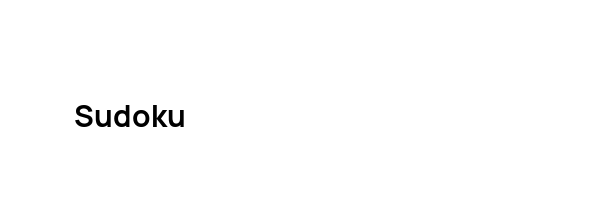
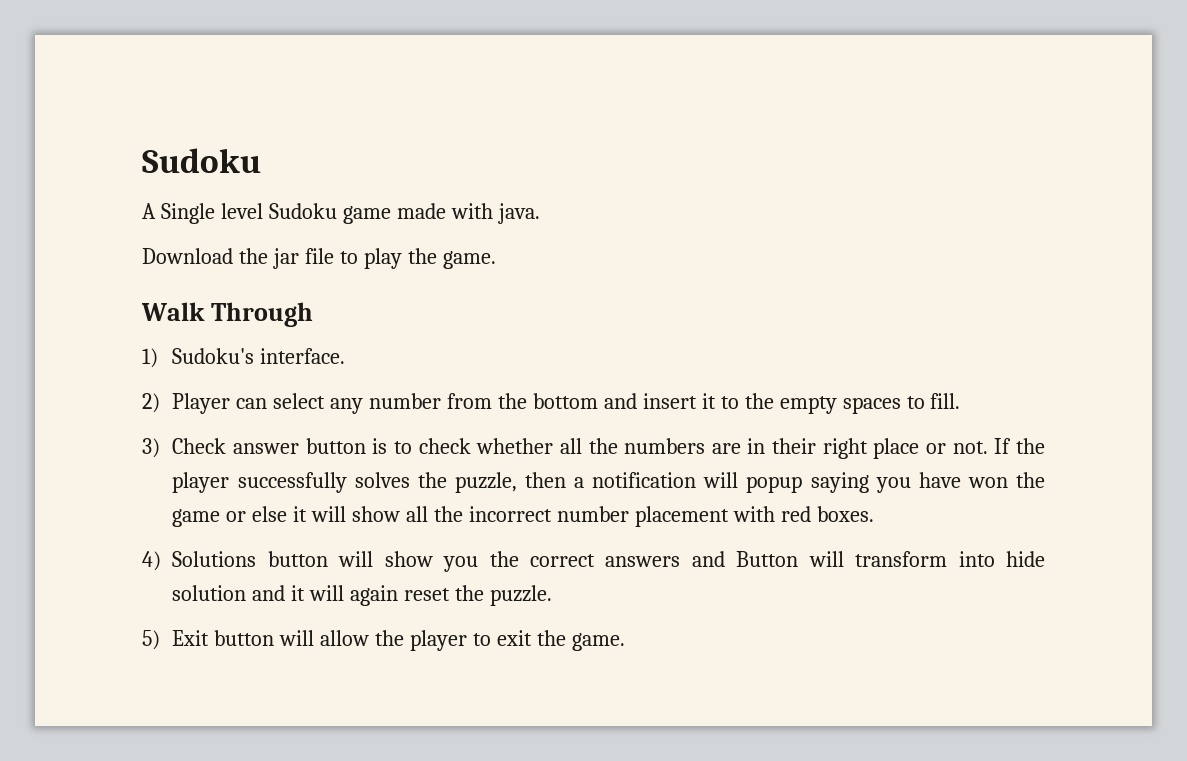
[74,105,186,127] Sudoku -> [142,148,261,173] [142,203,540,224] [142,248,496,269] [141,302,313,327] [142,348,346,368] [142,393,961,414] [142,438,1046,459] [172,472,1045,493] [172,506,874,527] [142,551,1045,572] [172,585,552,606] [142,630,625,651] Sudoku // A Single level Sudoku game made with java. // Download the jar file to play the game. // Walk Through // 1) Sudoku's interface. // 2) Player can select any number from the bottom and insert it to the empty spaces to fill. // 3) Check answer button is to check whether all the numbers are in their right place or not. If the player successfully solves the puzzle, then a notification will popup saying you have won the game or else it will show all the incorrect number placement with red boxes. // 4) Solutions button will show you the correct answers and Button will transform into hide solution and it will again reset the puzzle. // 5) Exit button will allow the player to exit the game.

